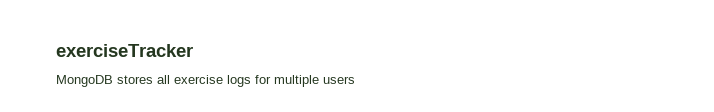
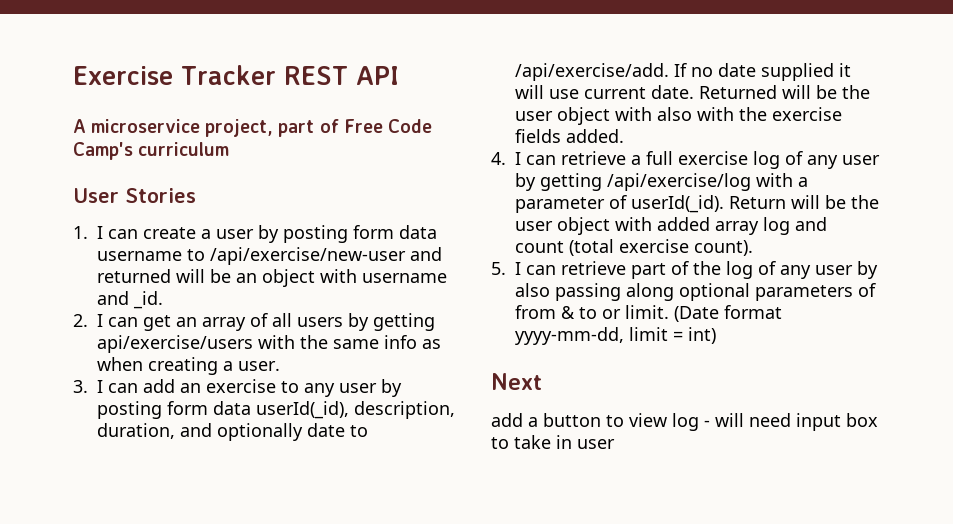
[56,44,193,57] [56,75,355,87] exerciseTracker // MongoDB stores all exercise logs for multiple users -> [73,65,399,85] [73,119,432,137] [73,142,230,160] [73,188,196,203] [73,225,437,243] [97,247,442,265] [97,269,447,287] [97,291,163,309] [73,313,435,331] [97,335,441,353] [97,357,280,375] [73,379,402,397] [97,401,455,419] [97,423,368,441] [515,63,851,81] [515,85,870,99] [515,107,842,125] [515,129,624,143] [491,151,880,169] [515,173,808,191] [515,195,879,213] [515,217,827,235] [515,239,753,256] [491,261,878,279] [515,283,876,301] [515,305,782,322] [515,327,716,345] [491,373,542,390] [491,413,878,431] [491,435,615,449] Exercise Tracker REST API // A microservice project, part of Free Code Camp's curriculum // User Stories // 1. I can create a user by posting form data username to /api/exercise/new-user and returned will be an object with username and _id. // 2. I can get an array of all users by getting api/exercise/users with the same info as when creating a user. // 3. I can add an exercise to any user by posting form data userId(_id), description, duration, and optionally date to /api/exercise/add. If no date supplied it will use current date. Returned will be the user object with also with the exercise fields added. // 4. I can retrieve a full exercise log of any user by getting /api/exercise/log with a parameter of userId(_id). Return will be the user object with added array log and count (total exercise count). // 5. I can retrieve part of the log of any user by also passing along optional parameters of from & to or limit. (Date format yyyy-mm-dd, limit = int) // Next // add a button to view log - will need input box to take in user

